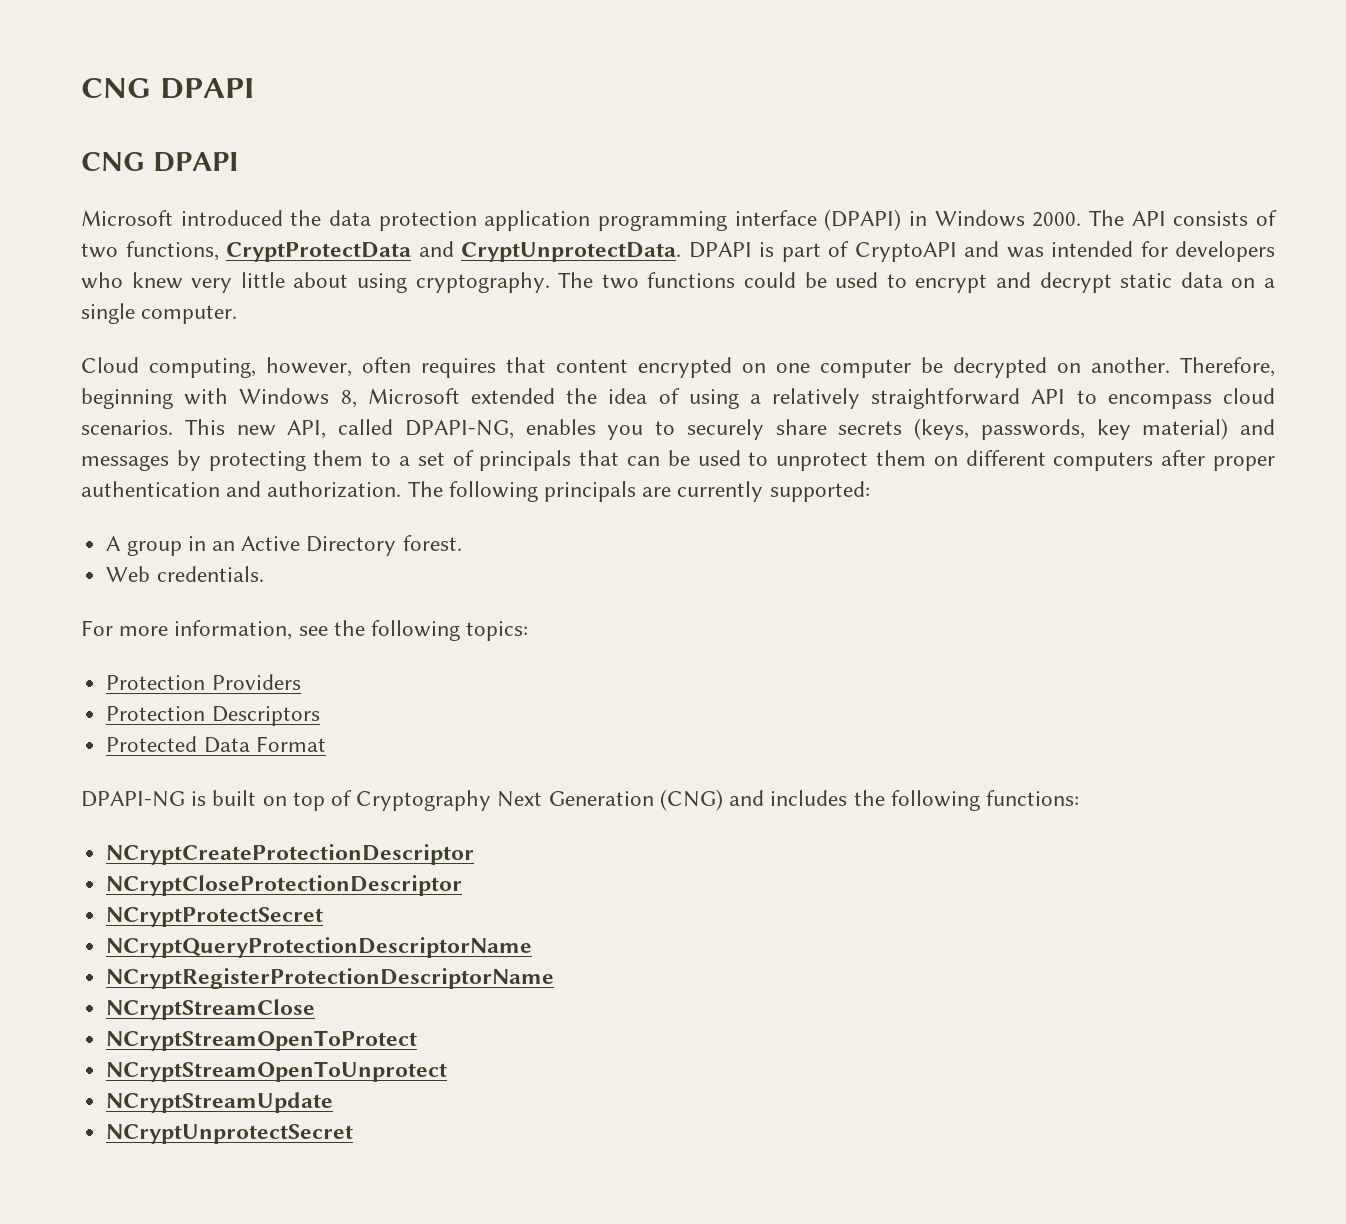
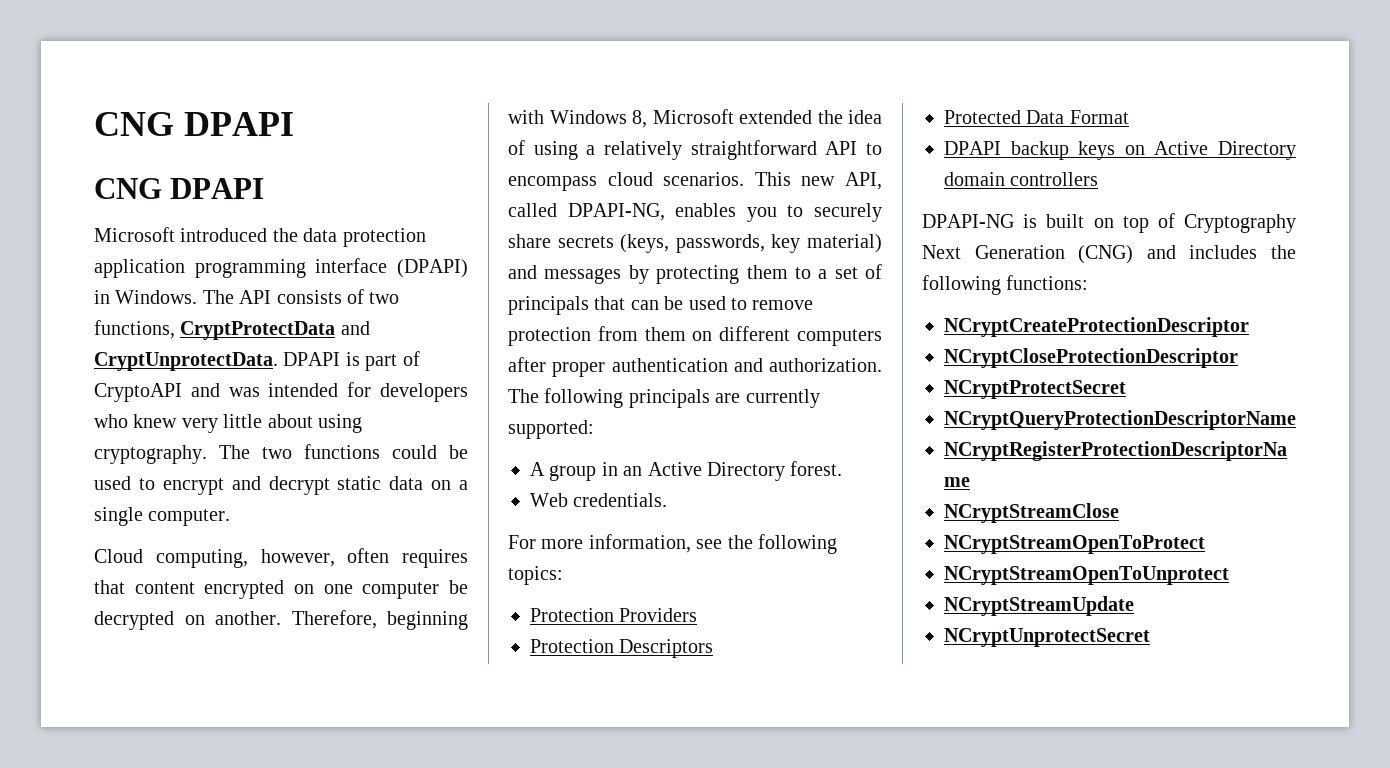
[934,210,1082,227] Windows 2000. -> [115,290,198,304] Windows.
[776,452,869,471] unprotect -> [752,300,814,310] [508,326,638,346] remove protection from
(326, 744) none -> [944,141,1296,160] [944,172,1099,186] // DPAPI backup keys on Active Directory domain controllers

